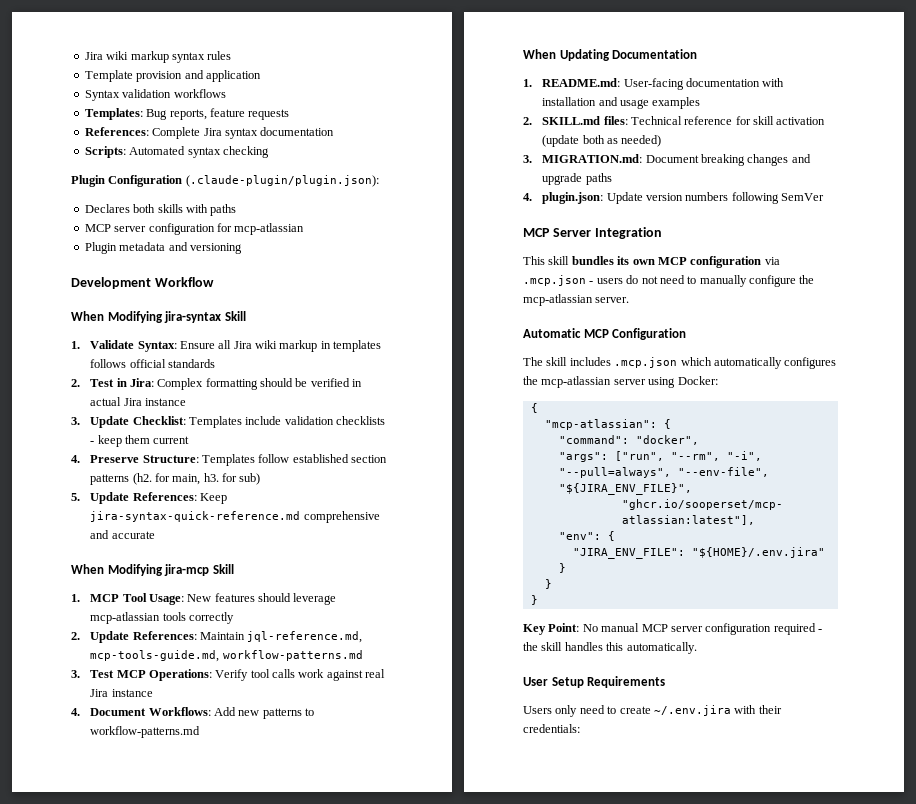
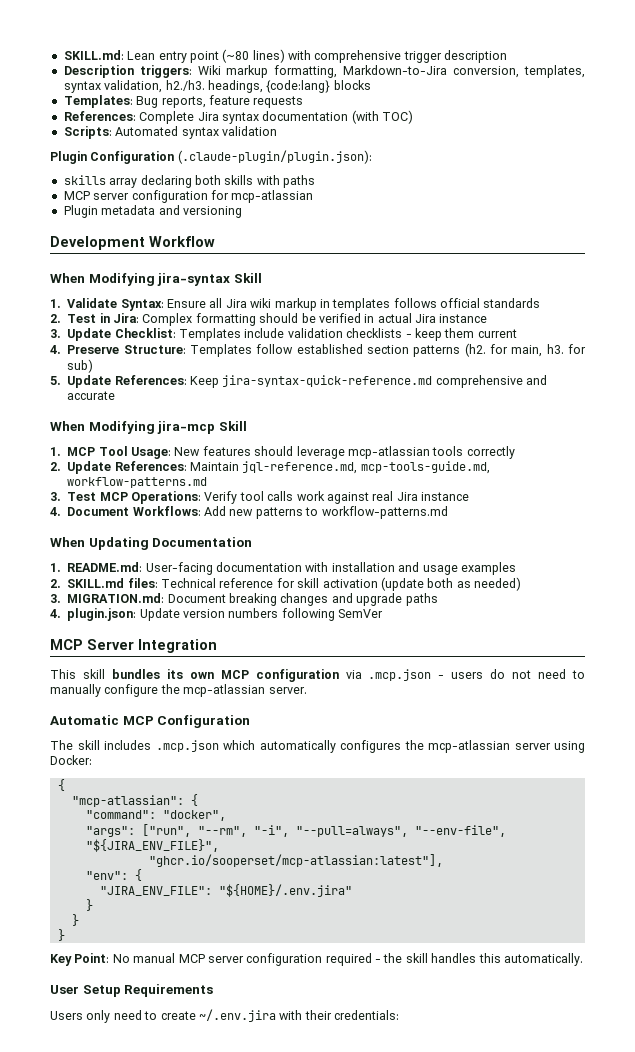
[84,51,232,63] [84,70,261,82] [84,89,226,101] Jira wiki markup syntax rules // Template provision and application // Syntax validation workflows -> [63,49,508,63] [63,65,585,78] [63,80,371,93] SKILL.md: Lean entry point (~80 lines) with comprehensive trigger description // Description triggers: Wiki markup formatting, Markdown-to-Jira conversion, templates, syntax validation, h2./h3. headings, {code:lang} blocks
(335, 131) none -> [351,110,413,124] (with TOC)
[222,146,269,158] checking -> [221,126,277,136] validation
[84,204,130,213] Declares -> [63,175,192,188] skills array declaring

